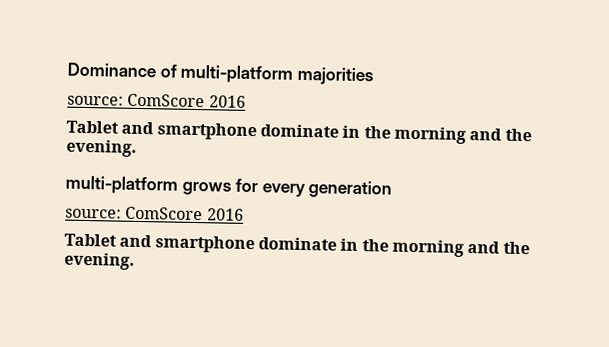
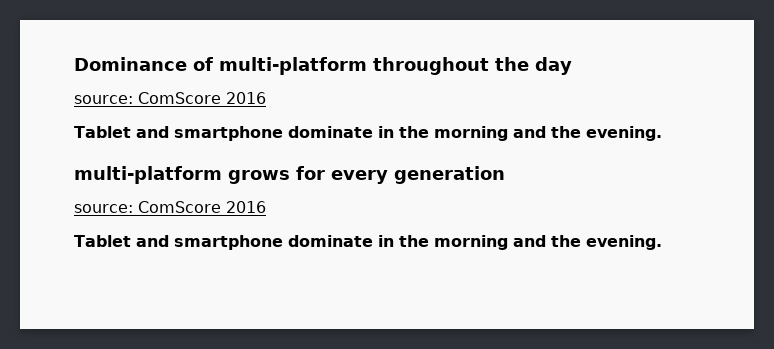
[296,66,374,86] majorities -> [373,57,572,75] throughout the day

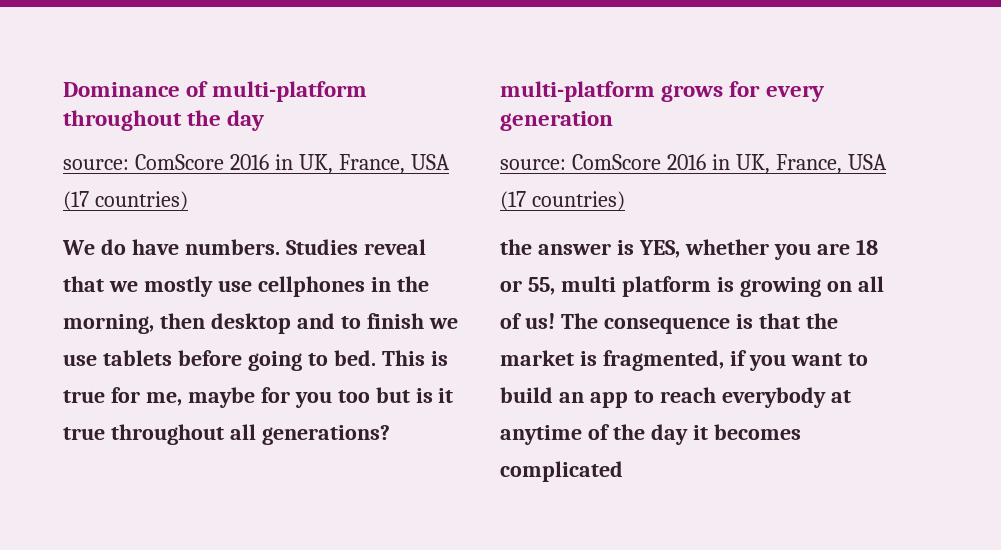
[74,126,662,141] // Tablet and smartphone dominate in the morning and the evening. -> [274,154,450,174] [63,191,188,211] [62,239,426,255] [63,276,429,297] [63,313,458,334] [63,350,448,371] [63,387,454,408] [63,424,390,445] in UK, France, USA (17 countries) // We do have numbers. Studies reveal that we mostly use cellphones in the morning, then desktop and to finish we use tablets before going to bed. This is true for me, maybe for you too but is it true throughout all generations?
[74,235,662,250] // Tablet and smartphone dominate in the morning and the evening. -> [711,154,887,174] [500,191,625,211] [500,239,878,260] [500,276,884,297] [500,313,838,334] [500,350,868,371] [500,387,851,408] [500,424,801,445] [500,461,623,482] in UK, France, USA (17 countries) // the answer is YES, whether you are 18 or 55, multi platform is growing on all of us! The consequence is that the market is fragmented, if you want to build an app to reach everybody at anytime of the day it becomes complicated

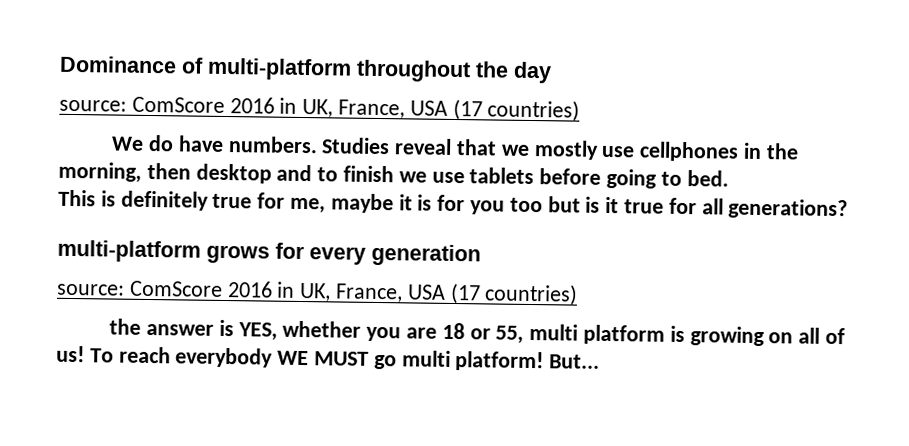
(376, 358) none -> (729, 178) //
(448, 358) none -> [120,190,209,211] definitely
(255, 397) none -> [398,194,433,211] it is
[110,424,224,445] throughout -> [668,197,697,215] for
[560,313,838,334] [500,350,868,371] [500,387,851,408] [500,424,801,445] [500,461,623,482] The consequence is that the market is fragmented, if you want to build an app to reach everybody at anytime of the day it becomes complicated -> [89,346,601,372] To reach everybody WE MUST go multi platform! But...

